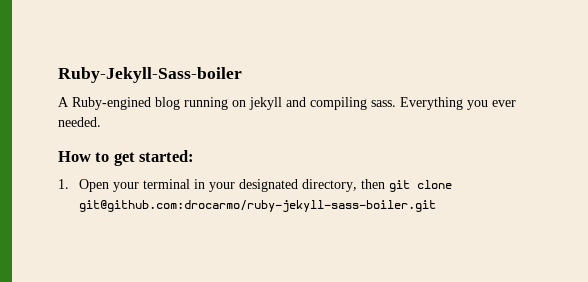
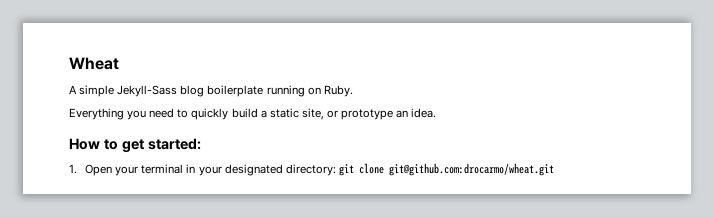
[58,67,242,83] Ruby-Jekyll-Sass-boiler -> [69,57,119,70] Wheat
[72,97,516,110] [58,117,101,127] Ruby-engined blog running on jekyll and compiling sass. Everything you ever needed. -> [79,85,353,97] [69,108,437,120] simple Jekyll-Sass blog boilerplate running on Ruby. // Everything you need to quickly build a static site, or prototype an idea.
[301,179,385,192] directory, then -> [285,164,336,176] directory:
[78,200,436,212] git@github.com:drocarmo/ruby-jekyll-sass-boiler.git -> [388,163,554,176] git@github.com:drocarmo/wheat.git

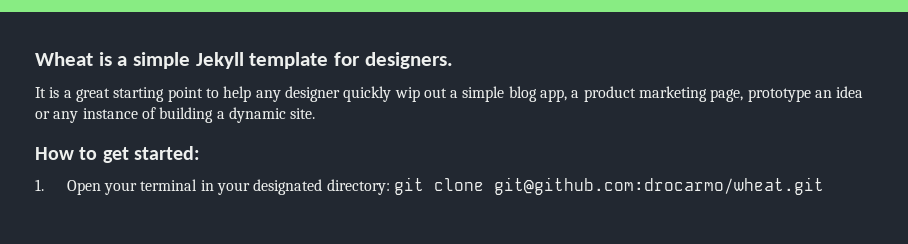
[69,85,353,97] [69,108,437,120] // A simple Jekyll-Sass blog boilerplate running on Ruby. // Everything you need to quickly build a static site, or prototype an idea. -> [98,52,453,69] [35,86,864,102] [35,107,316,123] is a simple Jekyll template for designers. // It is a great starting point to help any designer quickly wip out a simple blog app, a product marketing page, prototype an idea or any instance of building a dynamic site.

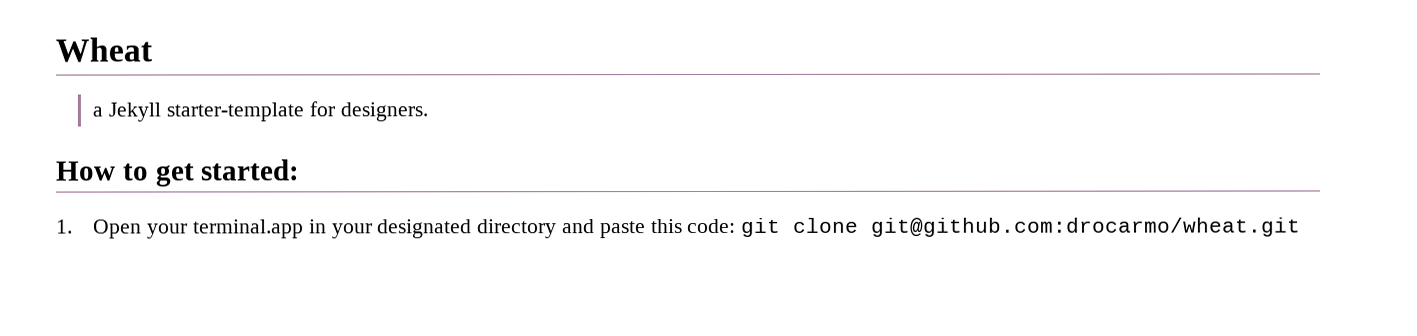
[98,52,453,69] [35,86,864,102] [35,107,316,123] is a simple Jekyll template for designers. // It is a great starting point to help any designer quickly wip out a simple blog app, a product marketing page, prototype an idea or any instance of building a dynamic site. -> [92,101,428,122] // a Jekyll starter-template for designers.
[140,179,198,191] terminal -> [192,219,304,239] terminal.app
[326,179,390,195] directory: -> [477,218,737,239] directory and paste this code:

